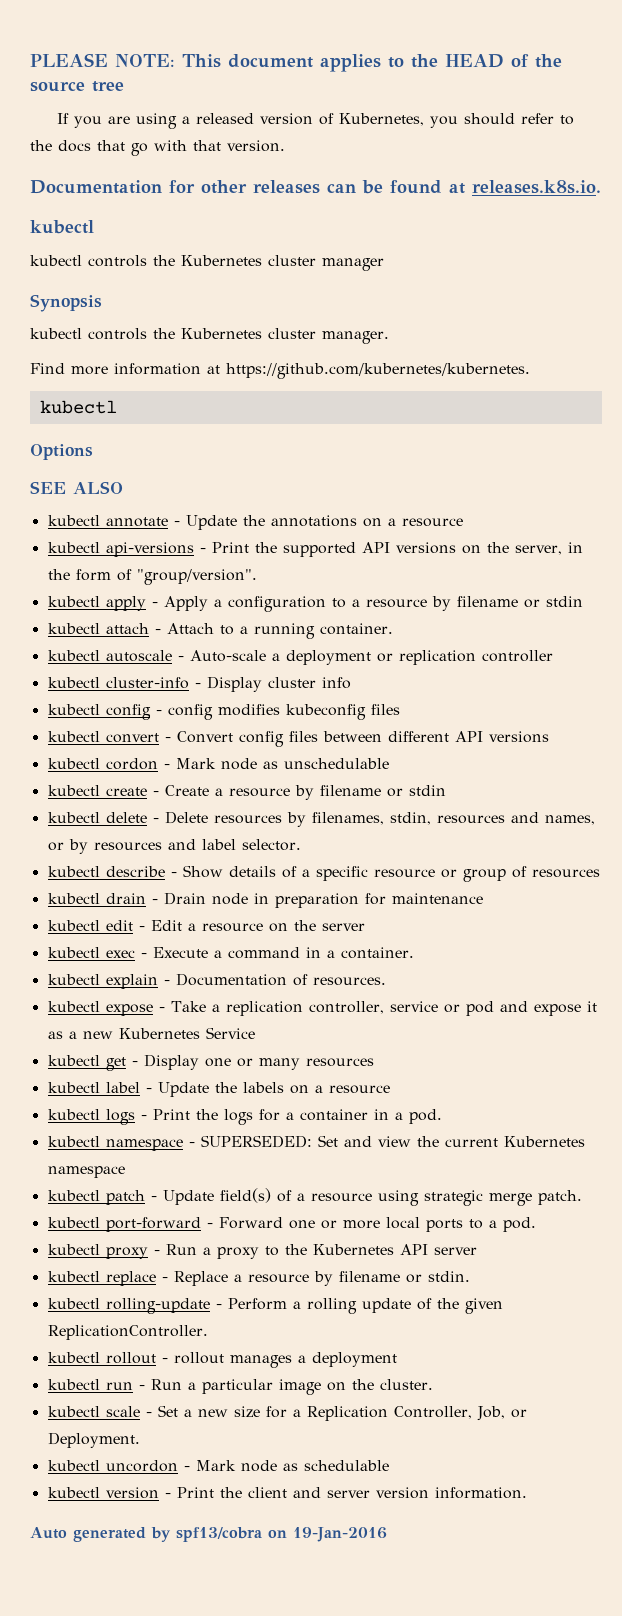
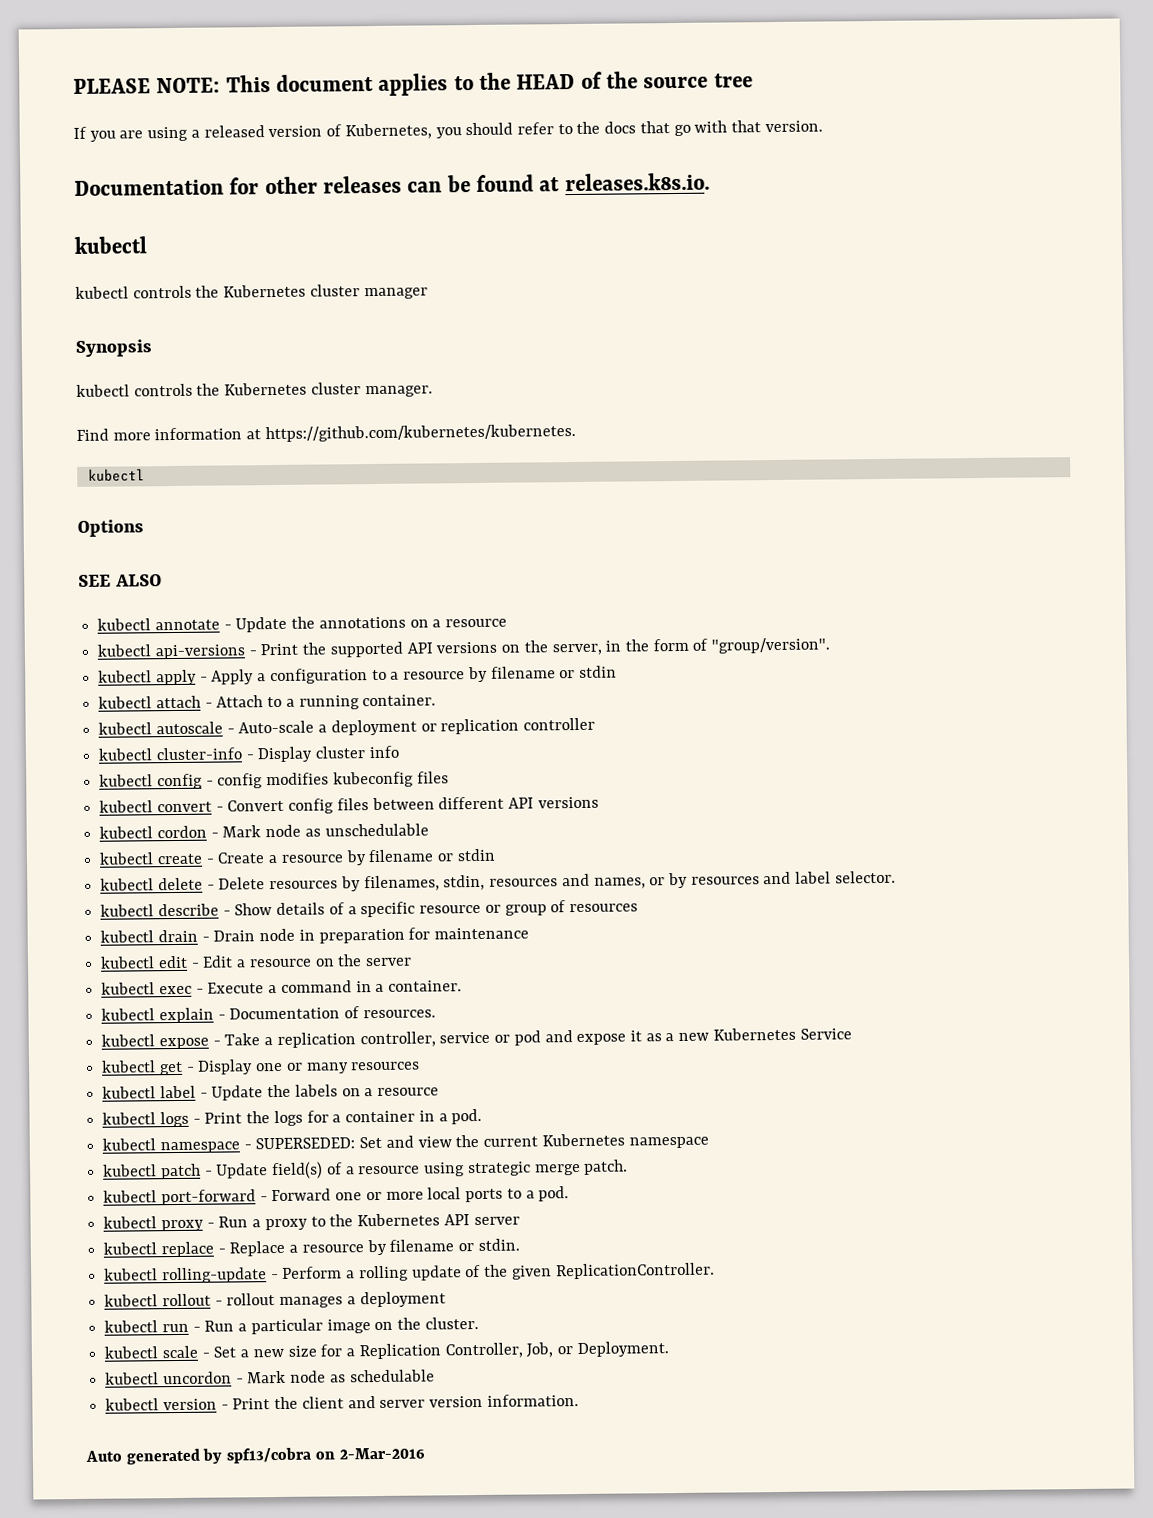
[293,1527,387,1542] 19-Jan-2016 -> [338,1447,425,1460] 2-Mar-2016

